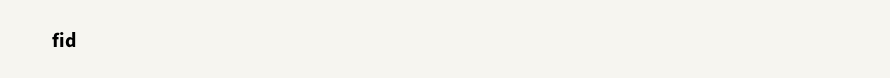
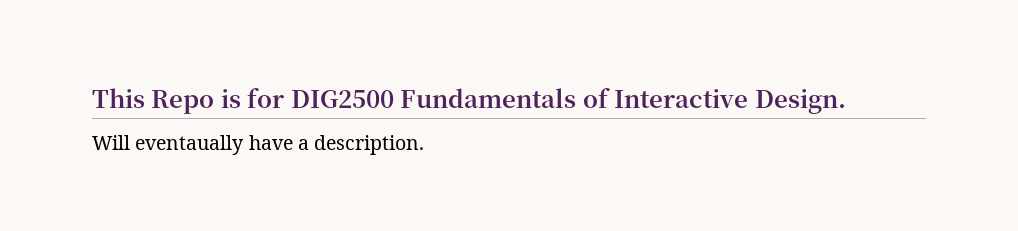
[52,32,76,48] fid -> [92,87,846,114] [92,135,425,155] This Repo is for DIG2500 Fundamentals of Interactive Design. // Will eventaually have a description.

